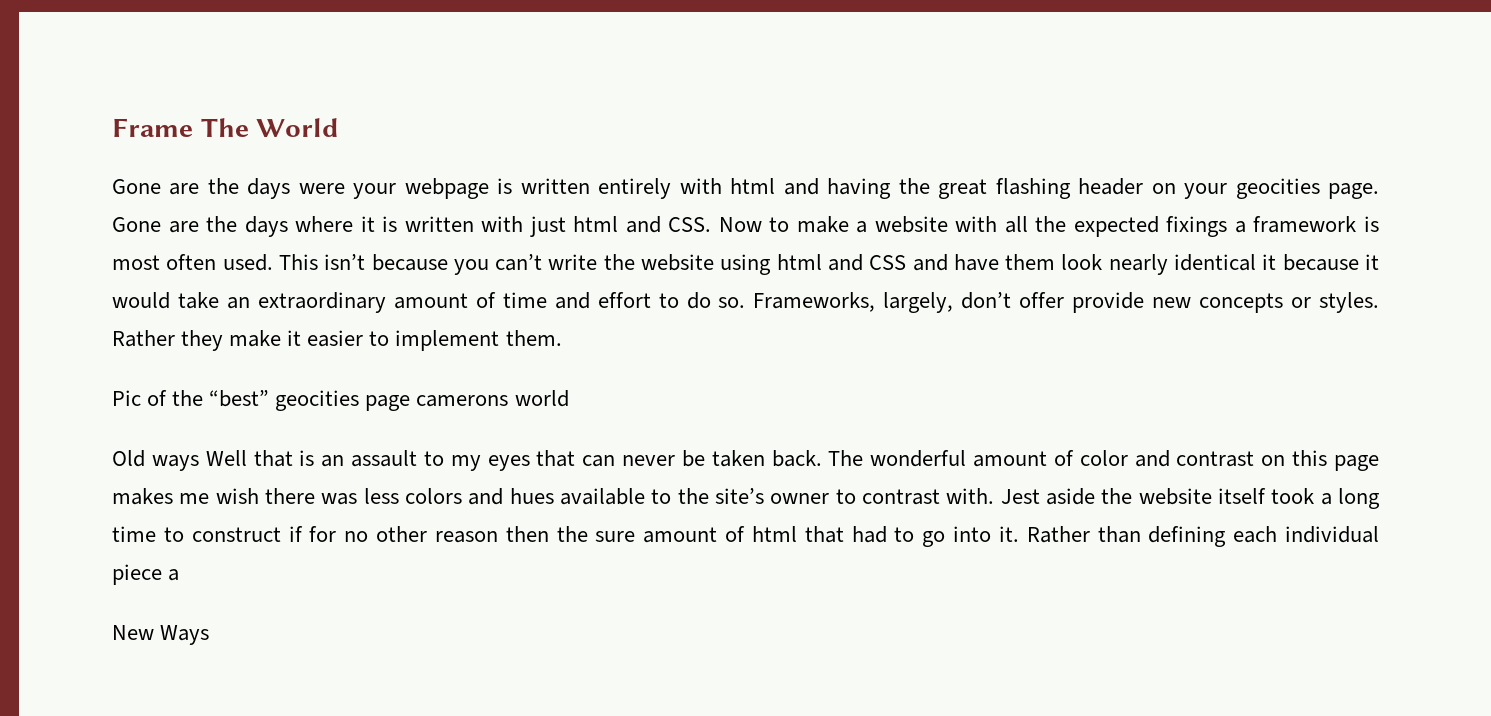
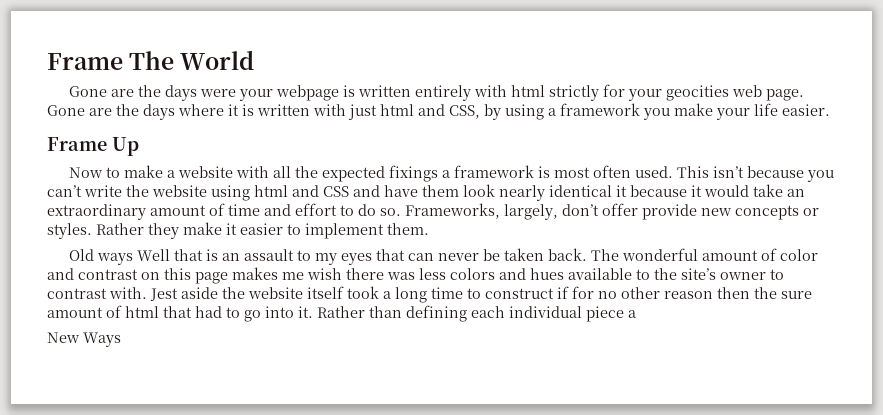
[783,178,1176,199] and having the great flashing header on -> [548,84,625,101] strictly for
(1320, 188) none -> [731,85,762,97] web
[668,217,712,232] CSS. -> [449,103,830,120] [47,137,139,156] CSS, by using a framework you make your life easier. // Frame Up //
[112,390,569,411] // Pic of the “best” geocities page camerons world -> (429, 229) none

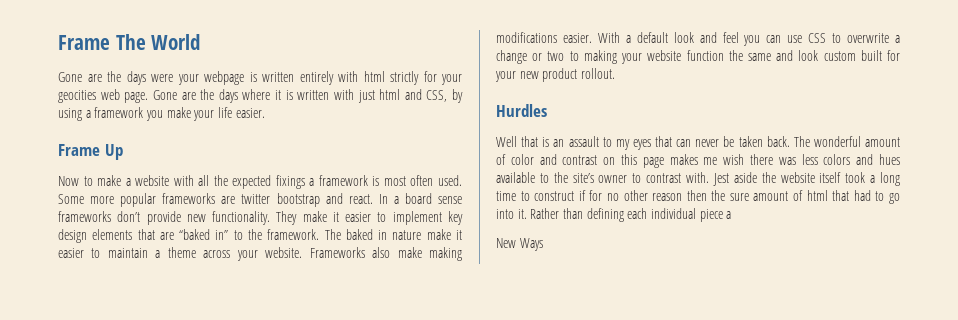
[676,166,834,182] [47,184,805,201] [47,203,819,220] [47,223,179,239] This isn’t because you can’t write the website using html and CSS and have them look nearly identical it because it would take an extraordinary amount of time and effort to do so. Frameworks, largely, don’t offer provide new concepts or styles. Rather they -> [58,193,462,207] [58,211,298,225] Some more popular frameworks are twitter bootstrap and react. In a board sense frameworks don’t provide new functionality. They
[387,223,429,235] [68,249,133,265] them. // Old ways -> [447,211,463,225] [58,229,462,243] [58,247,462,261] [496,32,900,46] [496,50,900,64] [495,68,615,82] [496,104,547,117] key design elements that are “baked in” to the framework. The baked in nature make it easier to maintain a theme across your website. Frameworks also make making modifications easier. With a default look and feel you can use CSS to overwrite a change or two to making your website function the same and look custom built for your new product rollout. // Hurdles //

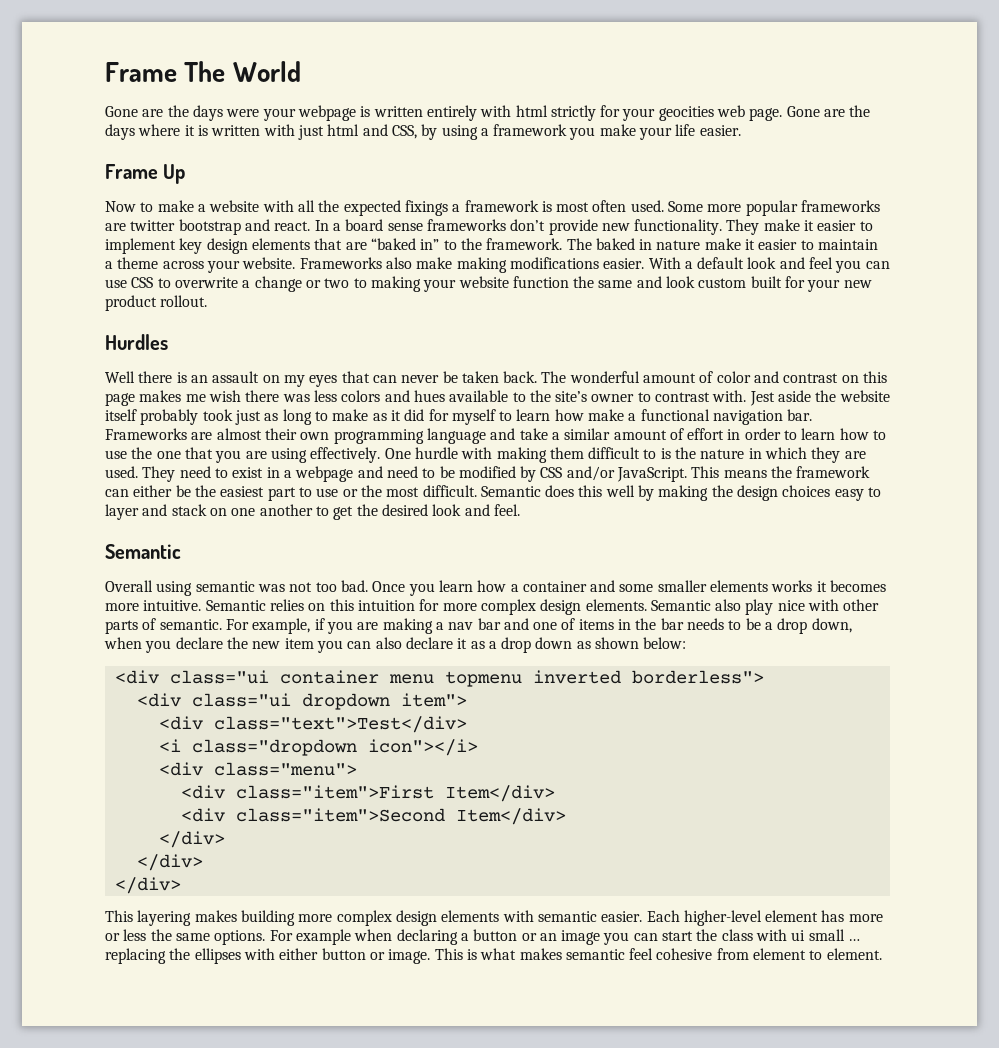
[521,136,539,147] that -> [138,371,173,383] there
[602,137,612,147] to -> [262,375,280,383] on
[845,172,900,186] [496,190,900,204] [496,208,732,222] [496,238,543,251] took a long time to construct if for no other reason then the sure amount of html that had to go into it. Rather than defining each individual piece a // New Ways -> [140,409,813,425] [105,428,887,444] [105,447,866,463] [105,466,871,482] [105,485,882,501] [105,504,520,520] [105,544,181,559] [105,580,887,596] [105,599,880,615] [105,618,852,634] [104,637,687,653] [114,670,764,687] [136,693,467,710] [158,716,467,733] [158,739,478,756] [158,762,357,776] [180,785,555,802] [180,808,566,825] [158,831,225,848] [136,854,203,871] [114,877,181,894] [105,910,883,926] [105,929,861,945] [105,948,882,964] probably took just as long to make as it did for myself to learn how make a functional navigation bar. Frameworks are almost their own programming language and take a similar amount of effort in order to learn how to use the one that you are using effectively. One hurdle with making them difficult to is the nature in which they are used. They need to exist in a webpage and need to be modified by CSS and/or JavaScript. This means the framework can either be the easiest part to use or the most difficult. Semantic does this well by making the design choices easy to layer and stack on one another to get the desired look and feel. // Semantic // Overall using semantic was not too bad. Once you learn how a container and some smaller elements works it becomes more intuitive. Semantic relies on this intuition for more complex design elements. Semantic also play nice with other parts of semantic. For example, if you are making a nav bar and one of items in the bar needs to be a drop down, when you declare the new item you can also declare it as a drop down as shown below: // <div class="ui container menu topmenu inverted borderless"> // <div class="ui dropdown item"> // <div class="text">Test</div> // <i class="dropdown icon"></i> // <div class="menu"> // <div class="item">First Item</div> // <div class="item">Second Item</div> // </div> // </div> // </div> // This layering makes building more complex design elements with semantic easier. Each higher-level element has more or less the same options. For example when declaring a button or an image you can start the class with ui small … replacing the ellipses with either button or image. This is what makes semantic feel cohesive from element to element.

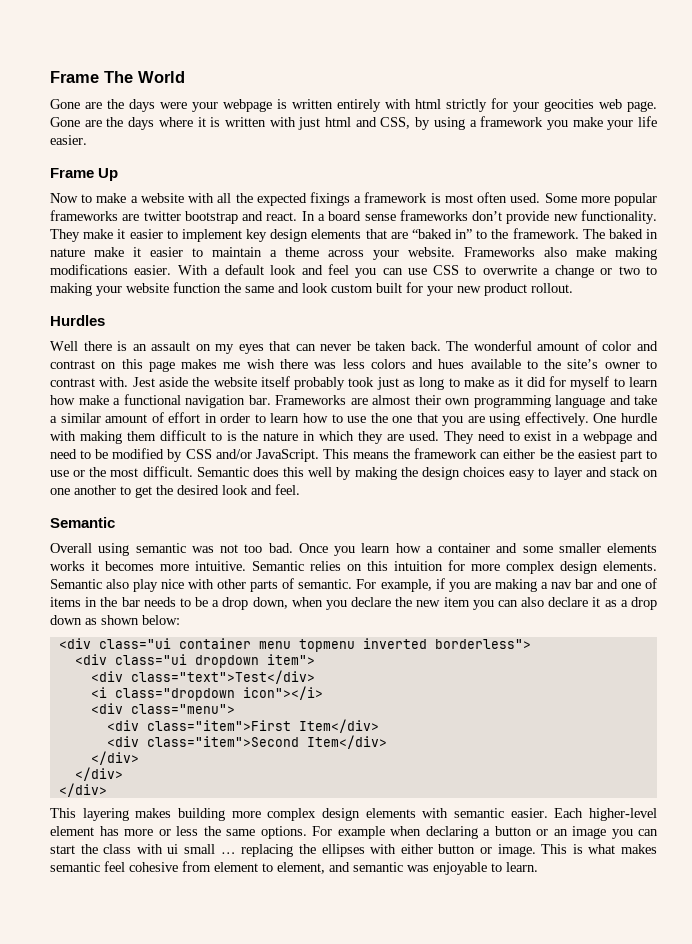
[826,948,882,960] element. -> [277,862,538,875] element, and semantic was enjoyable to learn.

